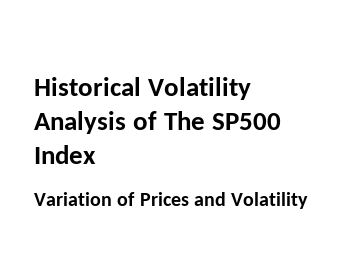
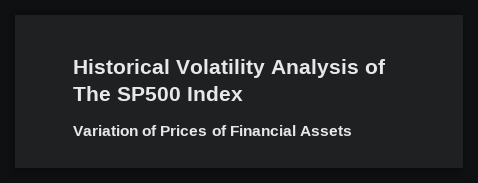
[193,192,309,209] and Volatility -> [211,125,352,136] of Financial Assets

